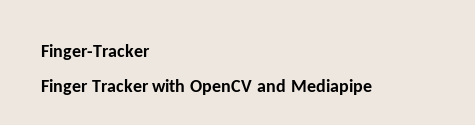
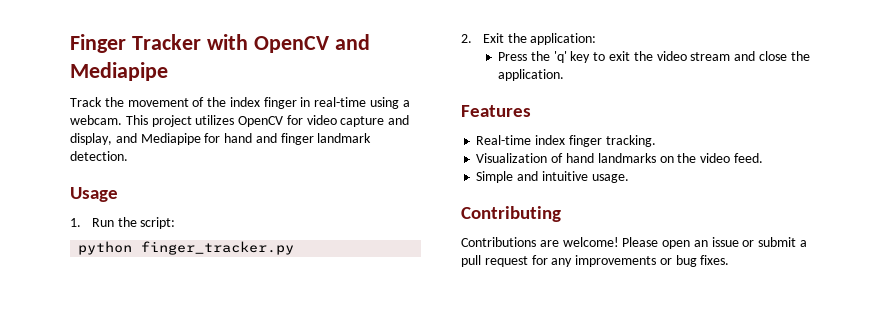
[41,44,150,60] Finger-Tracker // -> (70, 43) none
(372, 87) none -> [70,97,410,109] [70,115,410,127] [70,133,372,145] [70,151,128,161] [70,187,118,202] [70,217,176,229] [78,241,295,255] [461,33,597,45] [498,51,810,63] [498,69,565,81] [461,105,531,117] [476,135,656,147] [476,153,763,163] [476,171,629,183] [461,206,561,222] [461,237,808,249] [461,255,730,267] // Track the movement of the index finger in real-time using a webcam. This project utilizes OpenCV for video capture and display, and Mediapipe for hand and finger landmark detection. // Usage // 1. Run the script: // python finger_tracker.py // 2. Exit the application: // Press the 'q' key to exit the video stream and close the application. // Features // Real-time index finger tracking. // Visualization of hand landmarks on the video feed. // Simple and intuitive usage. // Contributing // Contributions are welcome! Please open an issue or submit a pull request for any improvements or bug fixes.

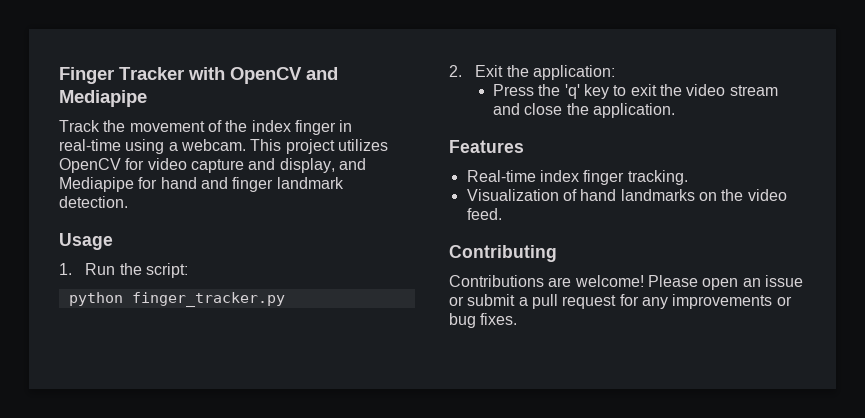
[476,171,629,183] // Simple and intuitive usage. -> (502, 214) none

